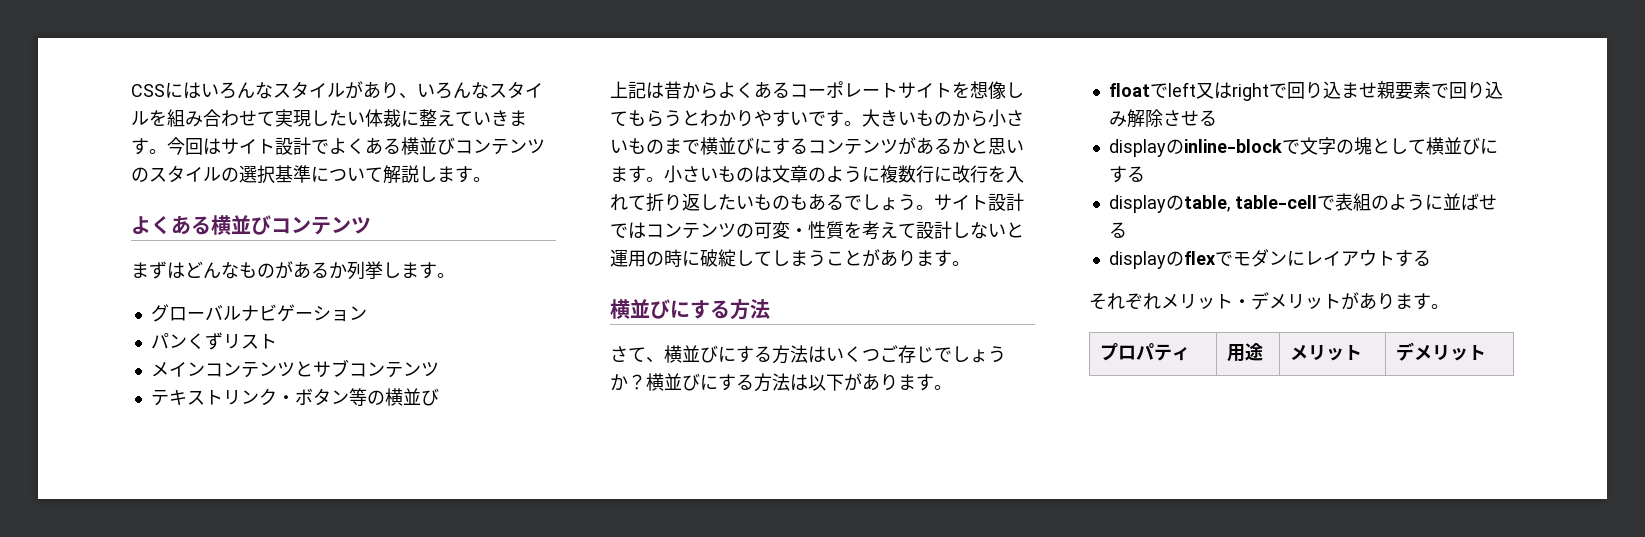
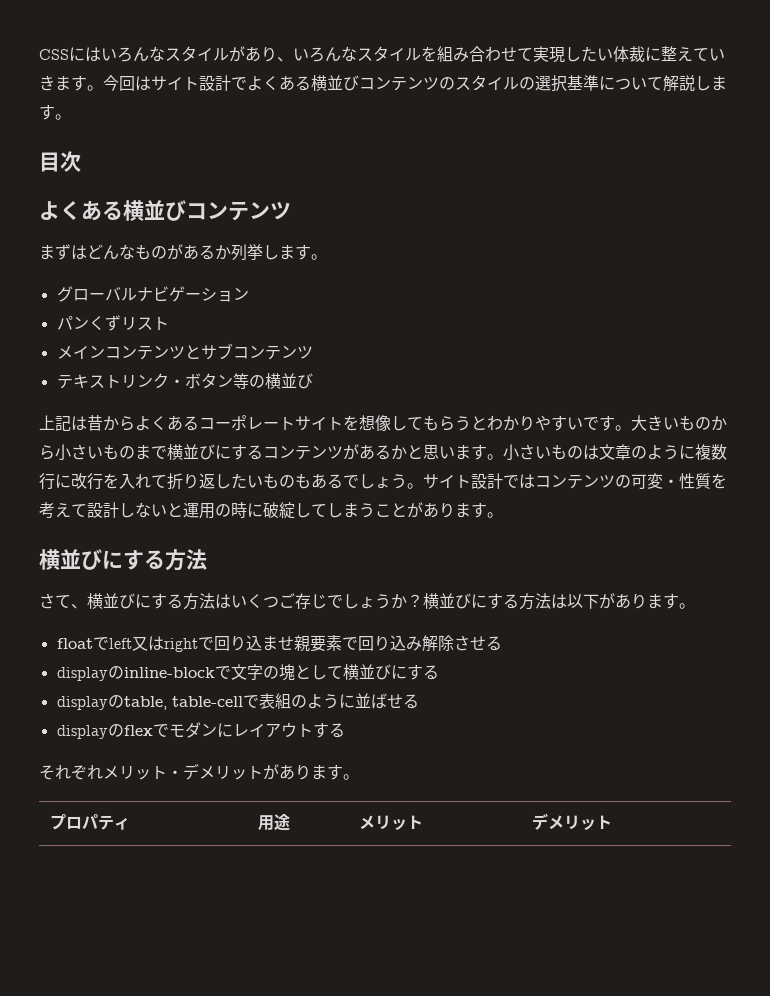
(491, 179) none -> [39,151,81,172] // 目次

